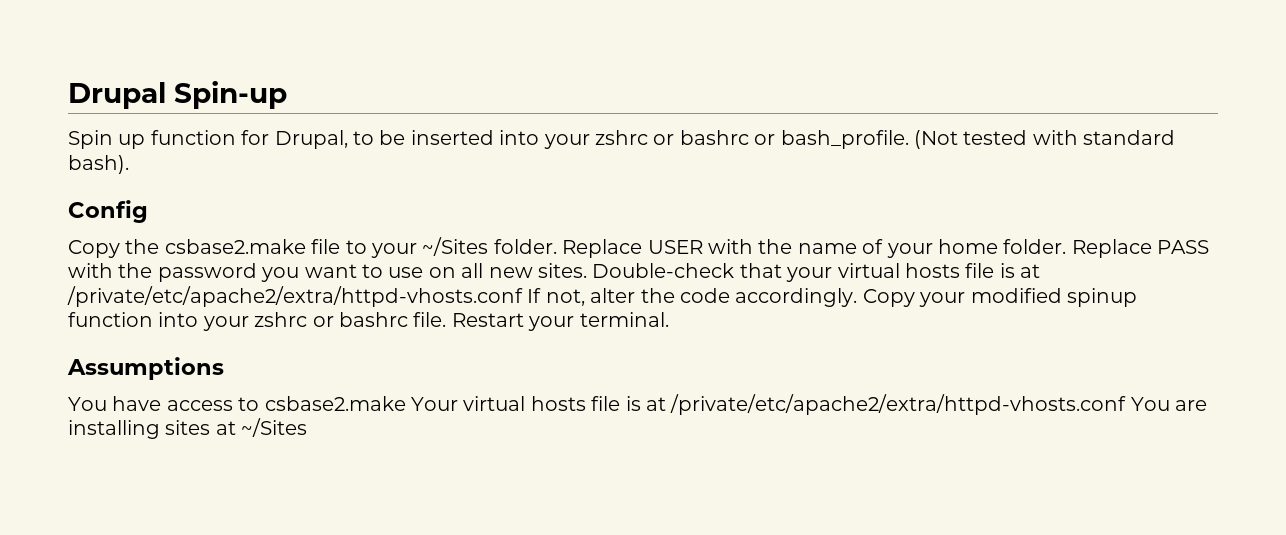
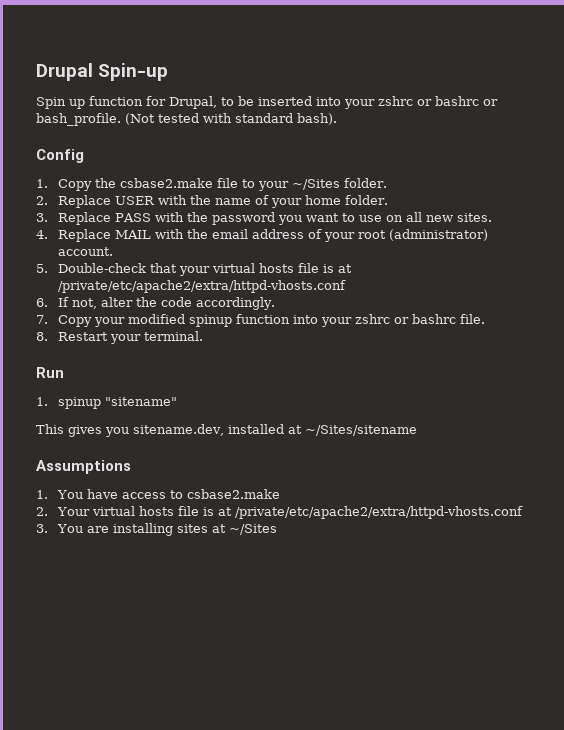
(148, 211) none -> [36,179,48,188] 1.
(557, 246) none -> [36,196,48,205] // 2.
(1067, 246) none -> [36,213,48,222] // 3.
(587, 270) none -> [36,229,488,242] [57,247,113,256] [36,264,48,273] // 4. Replace MAIL with the email address of your root (administrator) account. // 5.
(523, 296) none -> [36,298,48,307] // 6.
(858, 297) none -> [36,315,48,324] // 7.
(447, 319) none -> [36,332,48,341] // 8.
(669, 319) none -> [36,367,64,378] [36,397,177,409] [36,424,417,437] // Run // 1. spinup "sitename" // This gives you sitename.dev, installed at ~/Sites/sitename
(224, 368) none -> [36,490,48,499] 1.
(406, 403) none -> [36,507,48,516] // 2.
(1127, 404) none -> [36,524,48,533] // 3.

